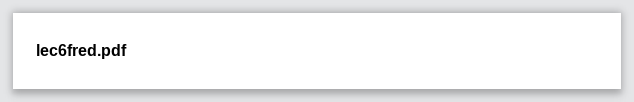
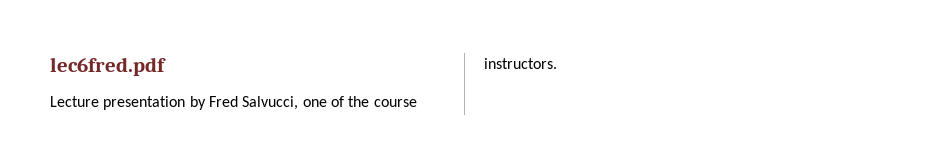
(127, 51) none -> [50,96,417,110] [484,58,557,69] // Lecture presentation by Fred Salvucci, one of the course instructors.

